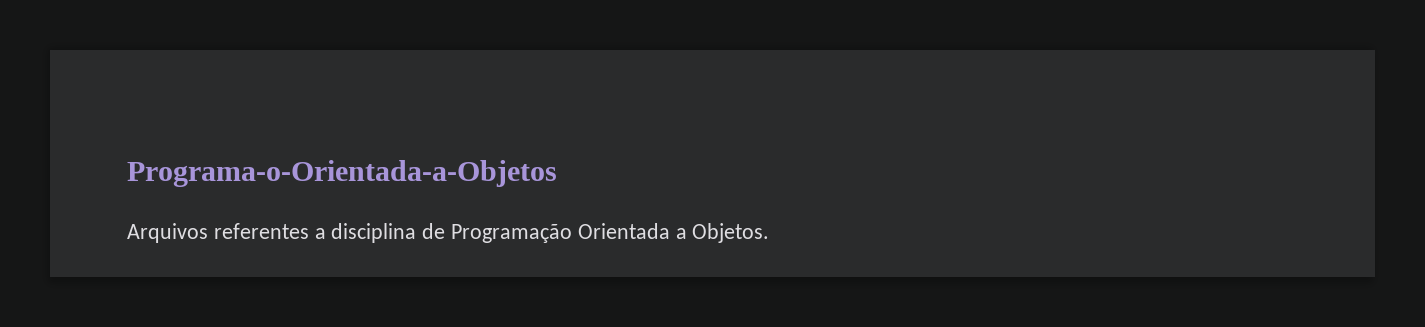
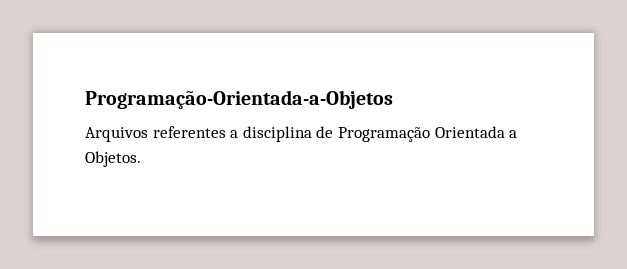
[127,160,557,187] Programa-o-Orientada-a-Objetos -> [85,90,393,109] Programação-Orientada-a-Objetos

